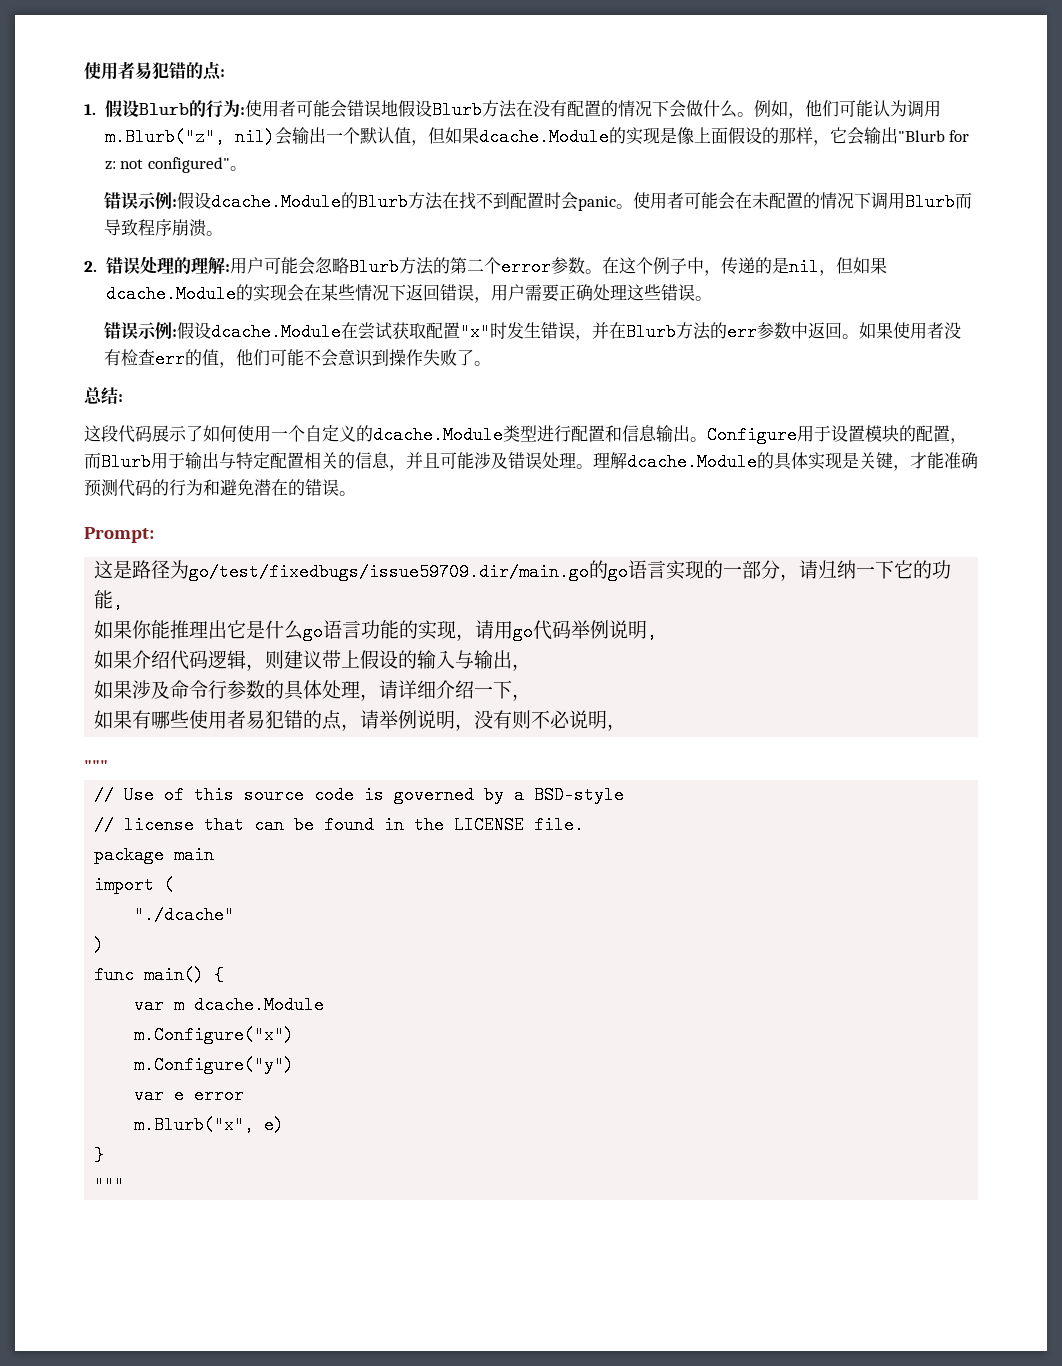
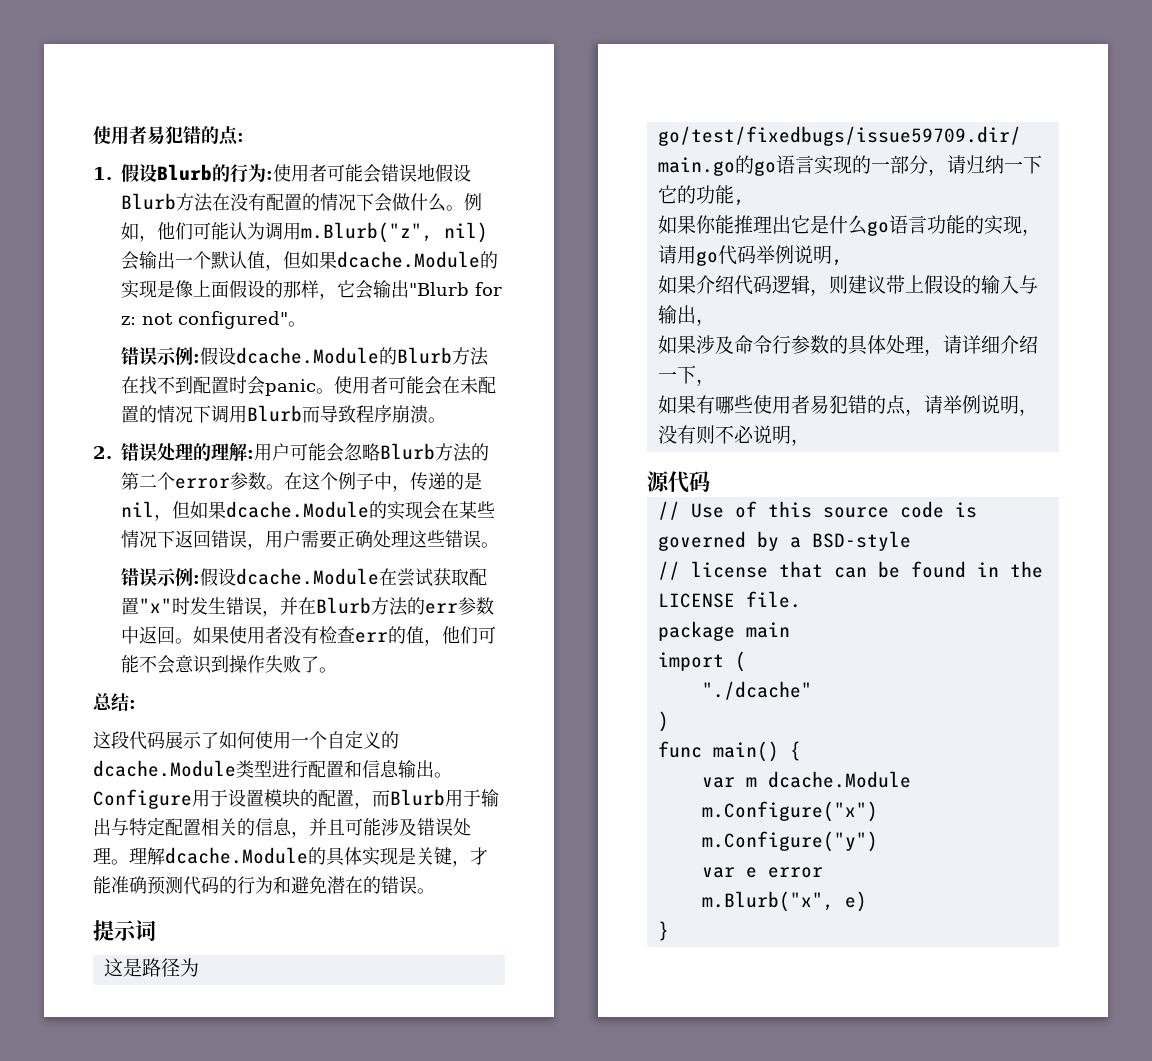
[84,527,154,543] Prompt: -> [93,920,156,941] 提示词
[84,760,108,773] """ -> [647,471,710,493] 源代码
[94,1176,125,1194] // """ -> (669, 931) none

